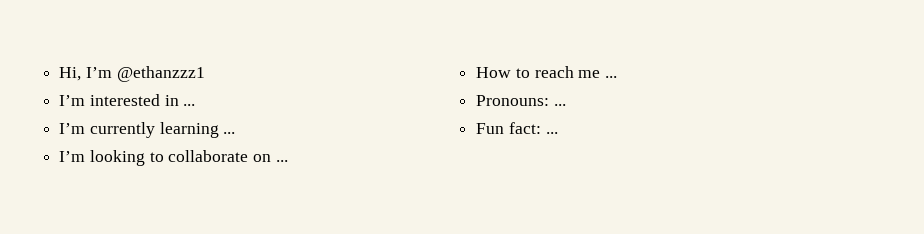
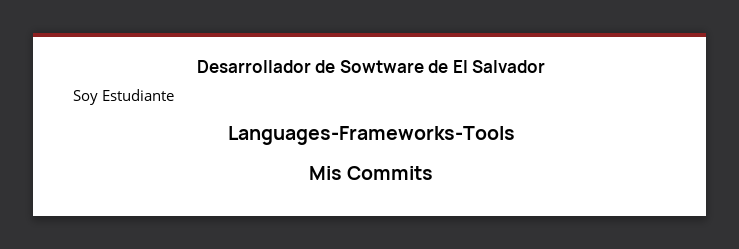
[59,66,205,82] [59,94,196,106] [59,122,236,138] [59,150,288,166] [476,66,618,78] [476,95,566,106] [476,122,558,134] Hi, I’m @ethanzzz1 // I’m interested in ... // I’m currently learning ... // I’m looking to collaborate on ... // How to reach me ... // Pronouns: ... // Fun fact: ... -> [196,60,546,73] [73,89,175,105] [227,126,515,145] [308,166,434,180] Desarrollador de Sowtware de El Salvador // Soy Estudiante // Languages-Frameworks-Tools // Mis Commits

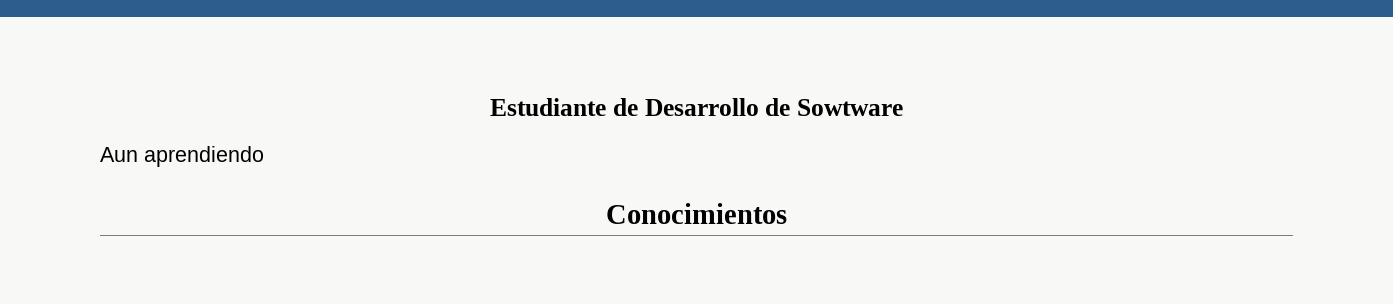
[196,60,311,73] Desarrollador -> [489,98,759,116] Estudiante de Desarrollo
[428,60,546,73] [73,89,175,105] [227,126,515,145] [308,166,434,180] de El Salvador // Soy Estudiante // Languages-Frameworks-Tools // Mis Commits -> [100,146,264,167] [606,203,787,224] // Aun aprendiendo // Conocimientos

